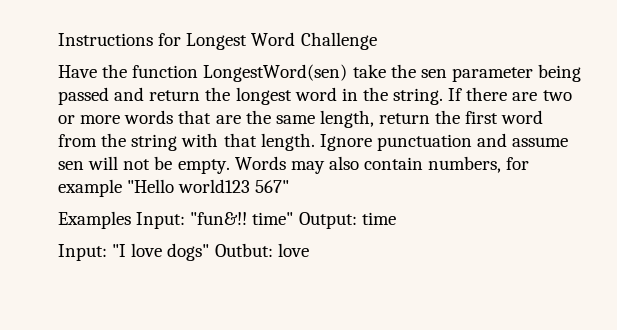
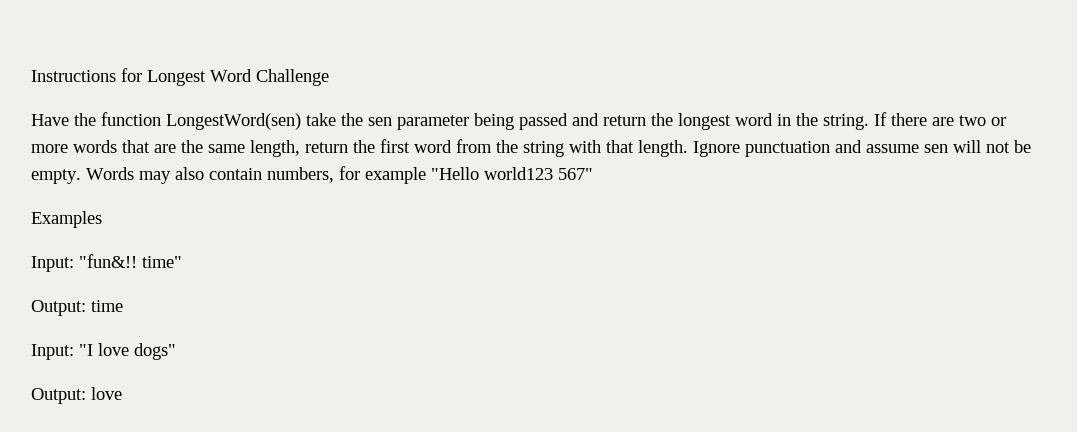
(131, 220) none -> (102, 219) //
(294, 218) none -> (182, 262) //
[214,243,273,257] Outbut: -> [31,388,86,404] // Output:

